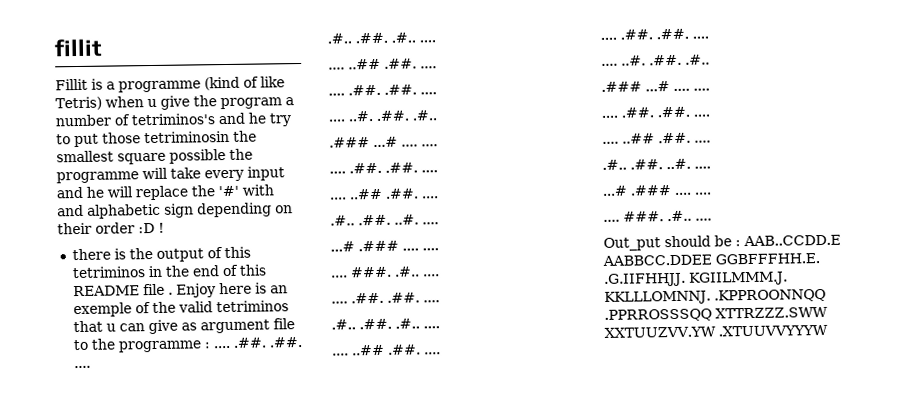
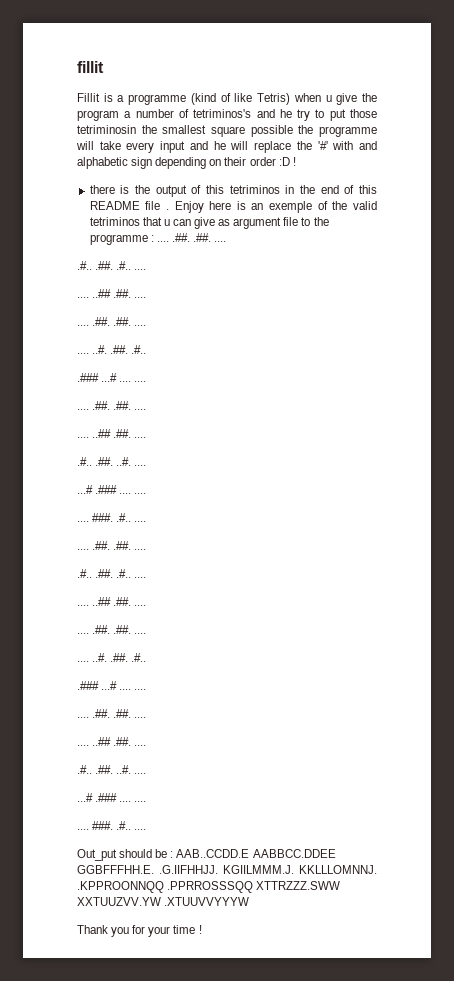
(828, 330) none -> [77,925,202,937] // Thank you for your time !

